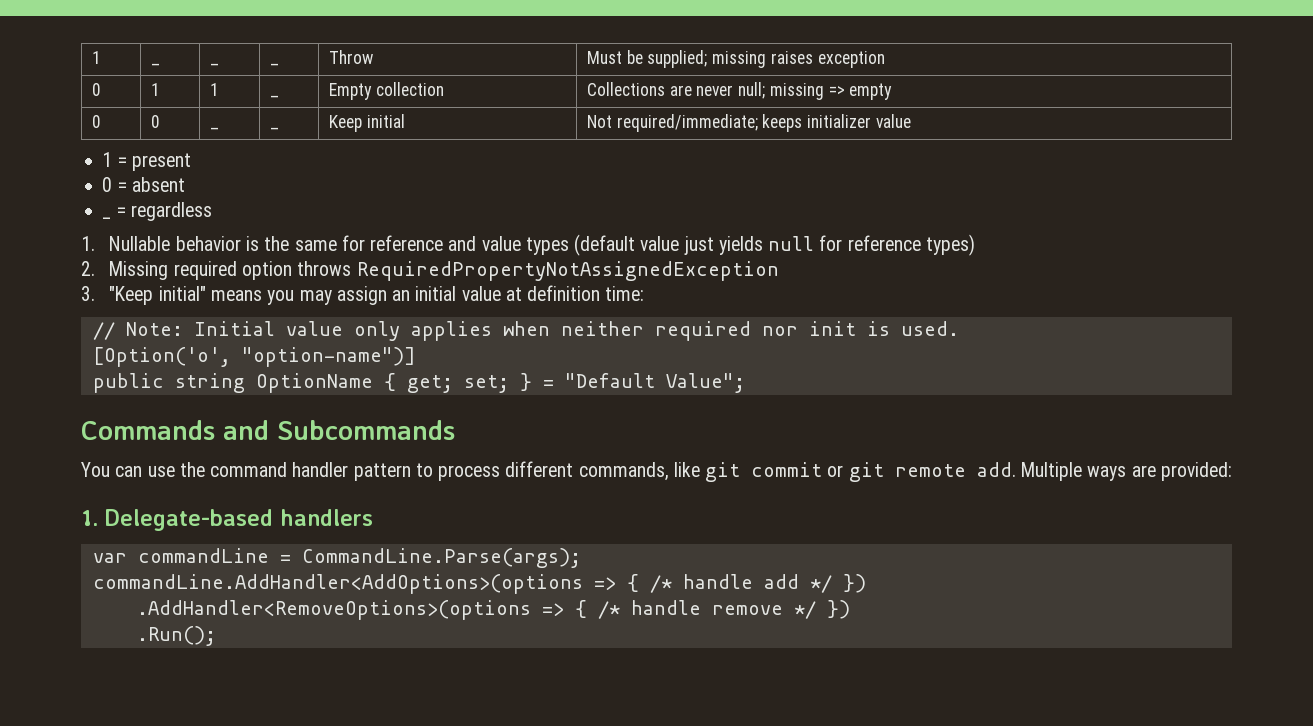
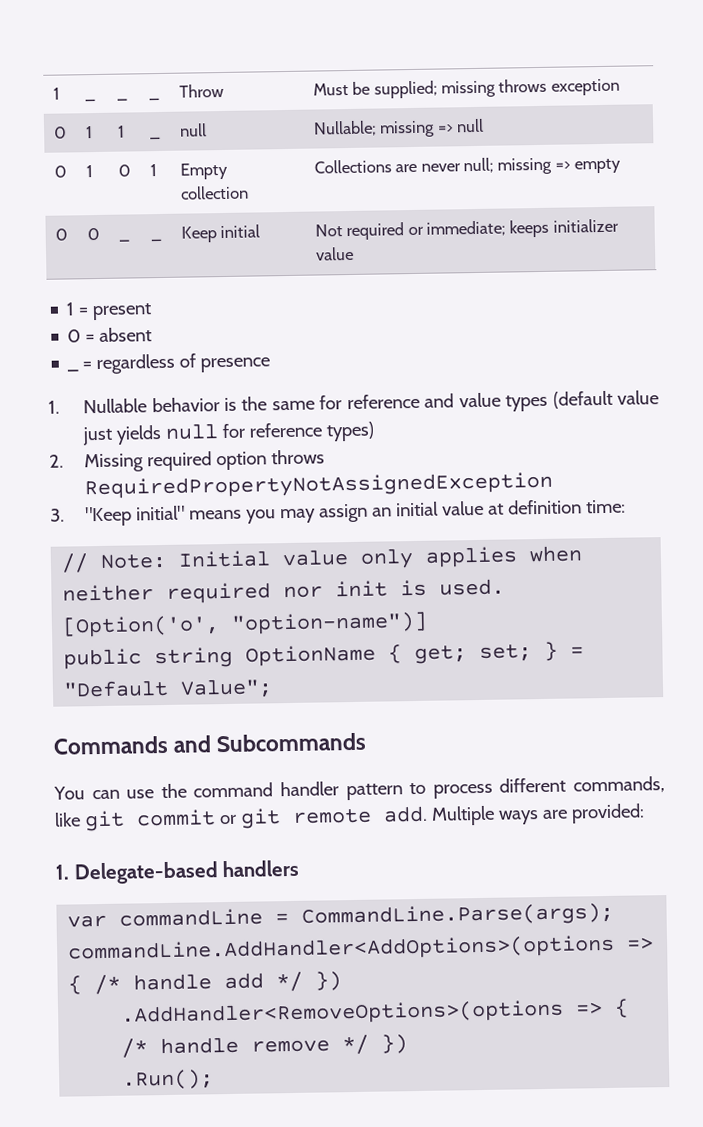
[770,51,813,64] raises -> [498,78,548,93] throws
(280, 96) none -> [178,123,207,137] [312,118,484,138] [53,165,67,178] [85,165,93,178] [117,164,131,177] [149,164,157,177] | null | Nullable; missing => null // 0 | 1 | 0 | 1
[616,114,758,132] required/immediate; -> [346,220,506,241] required or immediate;
(212, 211) none -> [179,353,271,373] of presence

